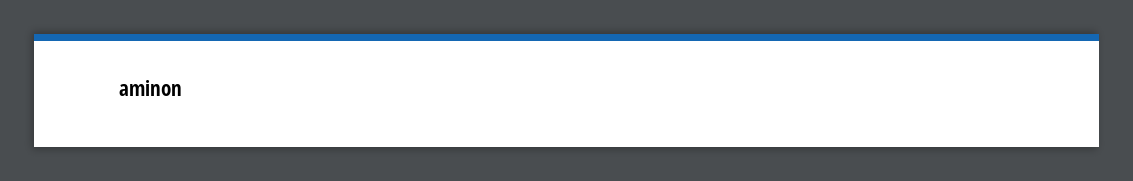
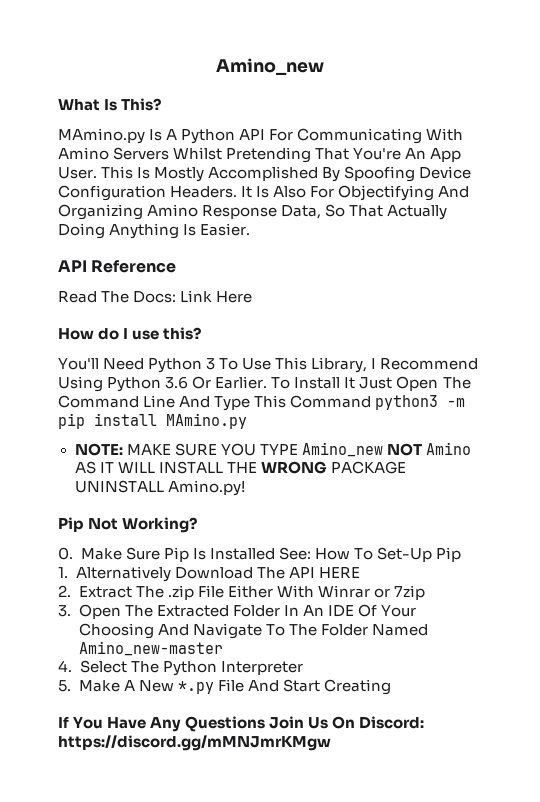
[119,80,182,96] aminon -> [216,58,324,75] [58,98,162,111] [58,128,464,144] [58,147,462,163] [58,166,472,182] [58,185,470,201] [58,204,448,220] [58,223,251,239] [58,260,177,273] [58,290,253,303] [58,327,202,340] [58,357,479,373] [58,376,471,392] [58,395,466,411] [58,413,247,429] [74,442,471,457] [74,461,406,474] [74,480,245,496] [58,517,198,533] [58,547,461,562] [58,566,360,582] [58,585,425,600] [58,604,416,619] [78,623,428,639] [78,641,223,656] [58,660,303,676] [58,679,391,695] [58,716,425,732] [58,735,331,751] Amino_new // What Is This? // MAmino.py Is A Python API For Communicating With Amino Servers Whilst Pretending That You're An App User. This Is Mostly Accomplished By Spoofing Device Configuration Headers. It Is Also For Objectifying And Organizing Amino Response Data, So That Actually Doing Anything Is Easier. // API Reference // Read The Docs: Link Here // How do I use this? // You'll Need Python 3 To Use This Library, I Recommend Using Python 3.6 Or Earlier. To Install It Just Open The Command Line And Type This Command python3 -m pip install MAmino.py // NOTE: MAKE SURE YOU TYPE Amino_new NOT Amino AS IT WILL INSTALL THE WRONG PACKAGE UNINSTALL Amino.py! // Pip Not Working? // 0. Make Sure Pip Is Installed See: How To Set-Up Pip // 1. Alternatively Download The API HERE // 2. Extract The .zip File Either With Winrar or 7zip // 3. Open The Extracted Folder In An IDE Of Your Choosing And Navigate To The Folder Named Amino_new-master // 4. Select The Python Interpreter // 5. Make A New *.py File And Start Creating // If You Have Any Questions Join Us On Discord: https://discord.gg/mMNJmrKMgw

